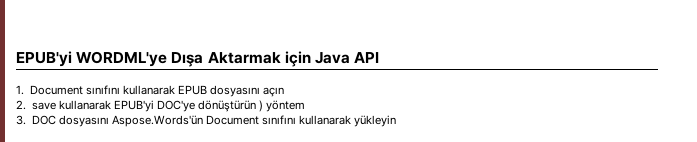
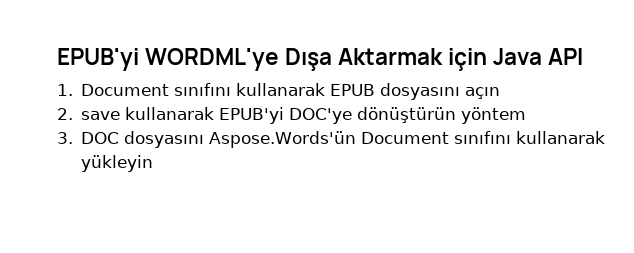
[259,100,264,112] ) -> (457, 115) none

